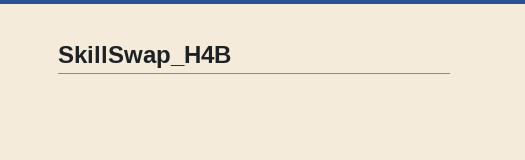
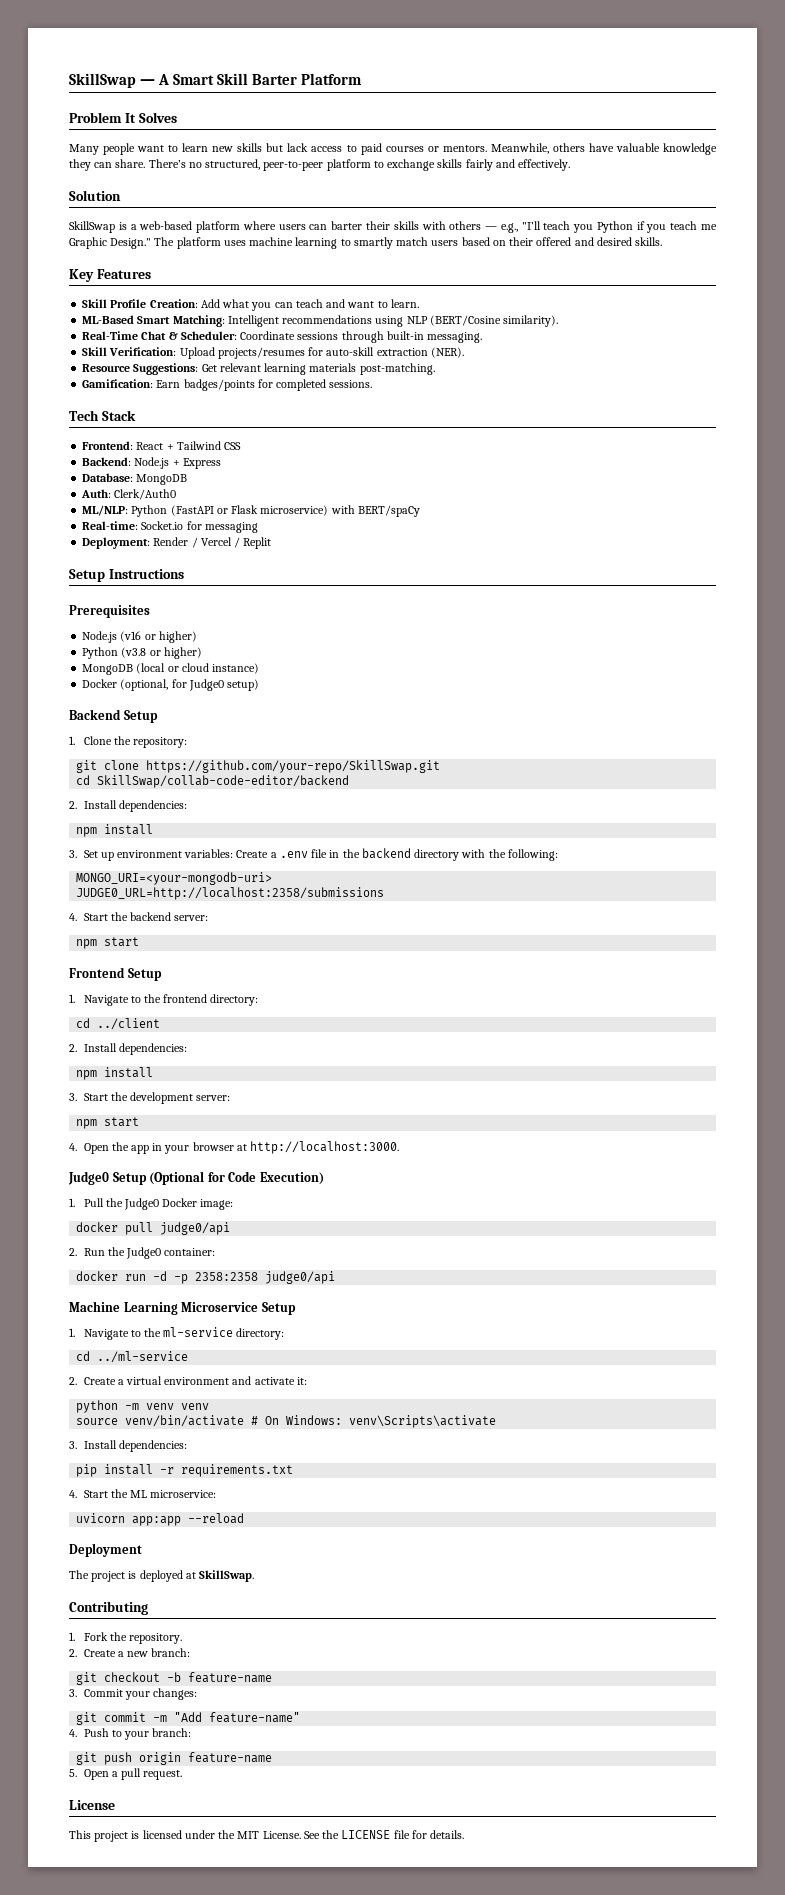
[58,46,231,68] SkillSwap_H4B -> [69,73,363,88] [69,112,177,123] [69,143,717,155] [69,159,571,171] [69,190,121,201] [69,221,717,233] [69,237,663,249] [69,269,151,282] [82,299,419,311] [82,315,559,327] [82,331,483,343] [82,347,464,359] [82,363,435,375] [82,379,373,391] [69,410,136,421] [82,441,242,450] [82,457,221,469] [82,473,188,485] [81,489,177,500] [82,505,420,517] [82,521,258,533] [82,537,272,549] [69,569,184,582] [69,605,150,618] [82,631,197,643] [82,647,202,659] [82,663,260,675] [82,679,260,691] [69,709,158,723] [69,736,187,748] [76,760,441,773] [76,775,350,788] [69,800,187,812] [76,824,154,837] [69,848,558,861] [76,872,273,885] [76,887,385,900] [69,912,209,921] [76,937,140,949] [69,967,162,981] [69,994,259,1006] [76,1018,161,1030] [69,1043,187,1055] [76,1067,154,1080] [69,1092,231,1104] [76,1117,140,1129] [69,1141,400,1154] [68,1171,324,1185] [69,1198,234,1210] [76,1222,231,1235] [69,1247,216,1259] [76,1271,336,1284] [69,1301,296,1315] [69,1327,285,1340] [76,1351,189,1363] [69,1376,307,1385] [76,1400,210,1413] [76,1415,497,1428] [69,1440,187,1452] [76,1464,294,1477] [69,1489,217,1498] [76,1513,245,1526] [69,1543,142,1557] [69,1570,255,1582] [69,1601,148,1615] [69,1632,182,1644] [69,1648,191,1657] [76,1672,273,1685] [69,1688,197,1700] [76,1712,301,1725] [69,1728,192,1740] [76,1752,273,1765] [69,1768,183,1780] [69,1800,115,1810] [69,1830,465,1842] SkillSwap — A Smart Skill Barter Platform // Problem It Solves // Many people want to learn new skills but lack access to paid courses or mentors. Meanwhile, others have valuable knowledge they can share. There’s no structured, peer-to-peer platform to exchange skills fairly and effectively. // Solution // SkillSwap is a web-based platform where users can barter their skills with others — e.g., "I’ll teach you Python if you teach me Graphic Design." The platform uses machine learning to smartly match users based on their offered and desired skills. // Key Features // Skill Profile Creation: Add what you can teach and want to learn. // ML-Based Smart Matching: Intelligent recommendations using NLP (BERT/Cosine similarity). // Real-Time Chat & Scheduler: Coordinate sessions through built-in messaging. // Skill Verification: Upload projects/resumes for auto-skill extraction (NER). // Resource Suggestions: Get relevant learning materials post-matching. // Gamification: Earn badges/points for completed sessions. // Tech Stack // Frontend: React + Tailwind CSS // Backend: Node.js + Express // Database: MongoDB // Auth: Clerk/Auth0 // ML/NLP: Python (FastAPI or Flask microservice) with BERT/spaCy // Real-time: Socket.io for messaging // Deployment: Render / Vercel / Replit // Setup Instructions // Prerequisites // Node.js (v16 or higher) // Python (v3.8 or higher) // MongoDB (local or cloud instance) // Docker (optional, for Judge0 setup) // Backend Setup // 1. Clone the repository: // git clone https://github.com/your-repo/SkillSwap.git // cd SkillSwap/collab-code-editor/backend // 2. Install dependencies: // npm install // 3. Set up environment variables: Create a .env file in the backend directory with the following: // MONGO_URI=<your-mongodb-uri> // JUDGE0_URL=http://localhost:2358/submissions // 4. Start the backend server: // npm start // Frontend Setup // 1. Navigate to the frontend directory: // cd ../client // 2. Install dependencies: // npm install // 3. Start the development server: // npm start // 4. Open the app in your browser at http://localhost:3000. // Judge0 Setup (Optional for Code Execution) // 1. Pull the Judge0 Docker image: // docker pull judge0/api // 2. Run the Judge0 container: // docker run -d -p 2358:2358 judge0/api // Machine Learning Microservice Setup // 1. Navigate to the ml-service directory: // cd ../ml-service // 2. Create a virtual environment and activate it: // python -m venv venv // source venv/bin/activate # On Windows: venv\Scripts\activate // 3. Install dependencies: // pip install -r requirements.txt // 4. Start the ML microservice: // uvicorn app:app --reload // Deployment // The project is deployed at SkillSwap. // Contributing // 1. Fork the repository. // 2. Create a new branch: // git checkout -b feature-name // 3. Commit your changes: // git commit -m "Add feature-name" // 4. Push to your branch: // git push origin feature-name // 5. Open a pull request. // License // This project is licensed under the MIT License. See the LICENSE file for details.

